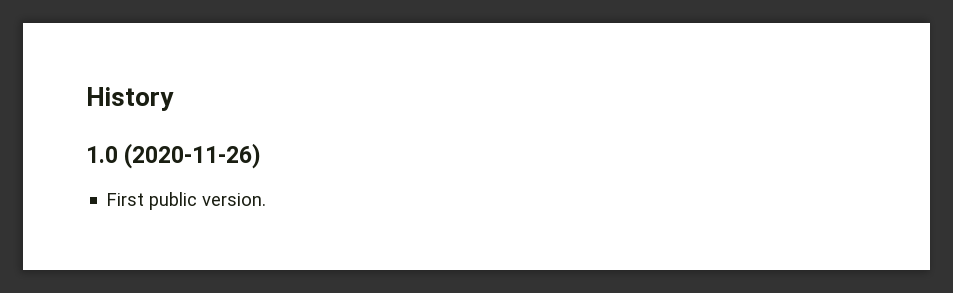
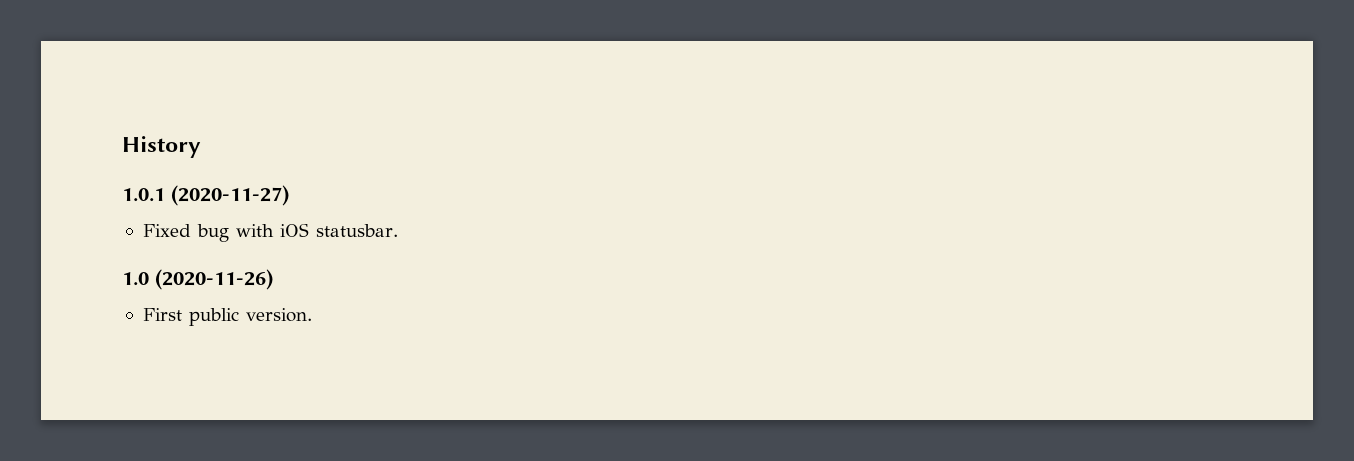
(174, 99) none -> [122,185,289,206] [142,223,398,242] // 1.0.1 (2020-11-27) // Fixed bug with iOS statusbar.

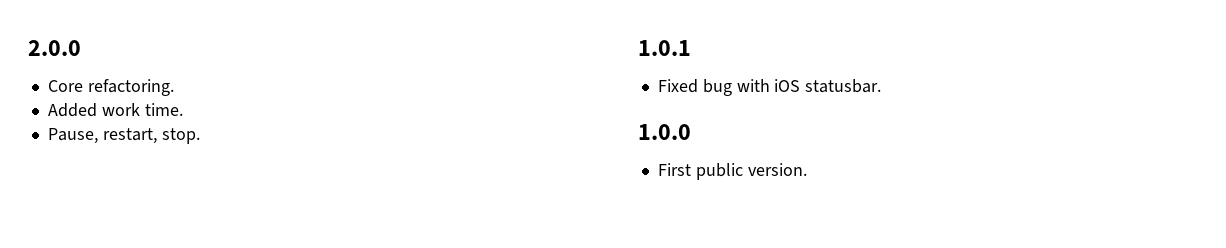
[122,136,201,158] History -> [28,40,81,56] [47,79,174,96] [47,103,183,117] [47,128,200,144] 2.0.0 // Core refactoring. // Added work time. // Pause, restart, stop.
[171,185,289,206] (2020-11-27) -> (691, 48) none
[122,269,273,290] 1.0 (2020-11-26) -> [638,124,691,140] 1.0.0

